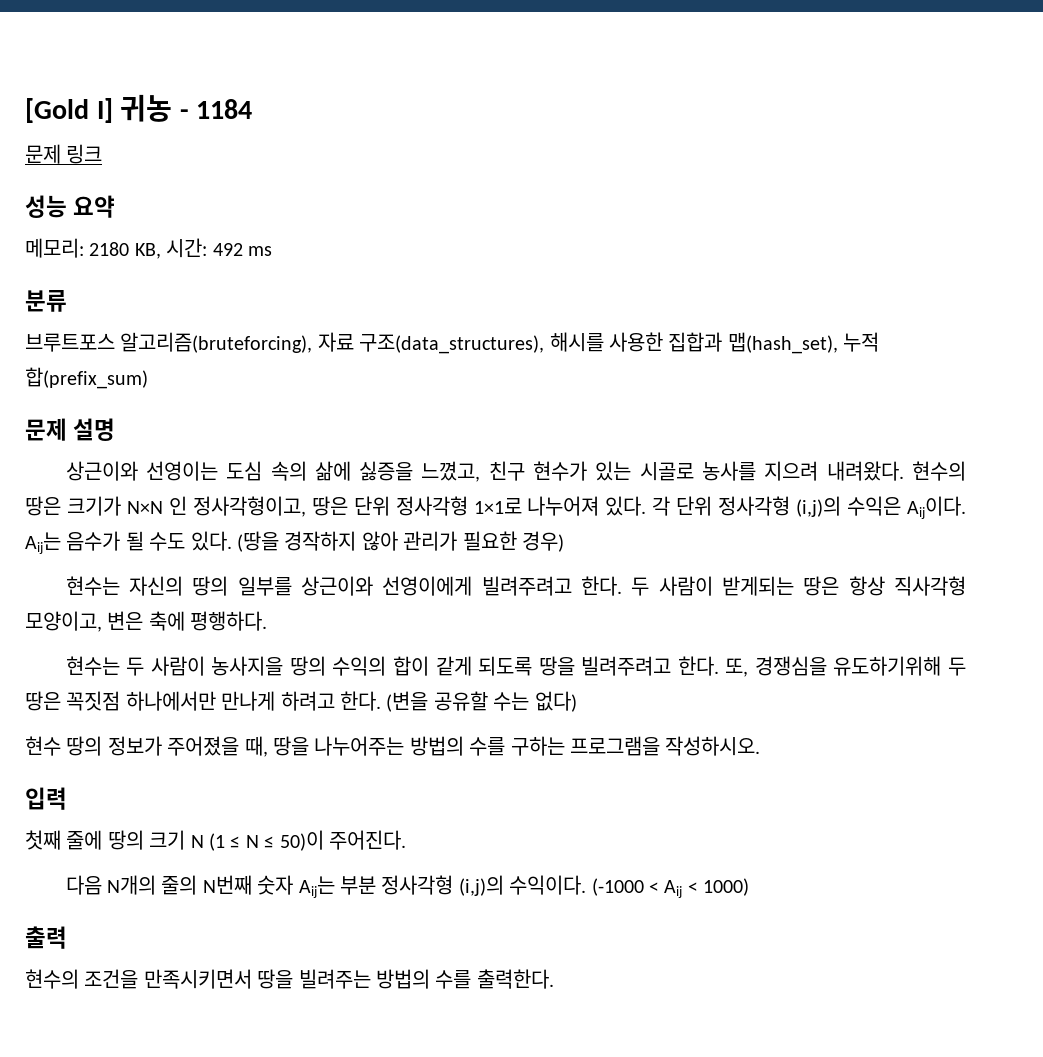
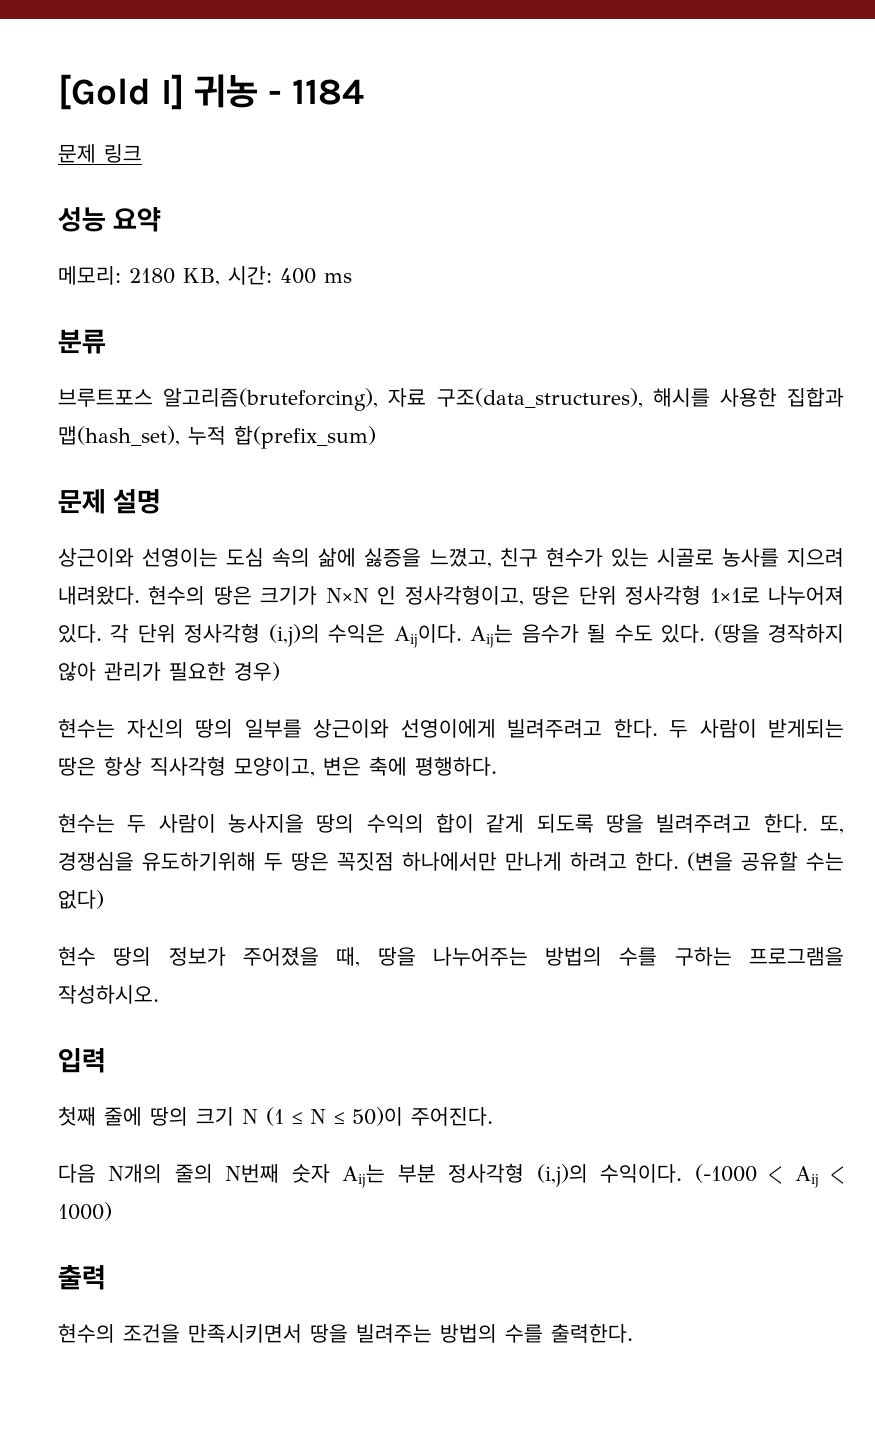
[212,243,243,256] 492 -> [280,268,316,284] 400

